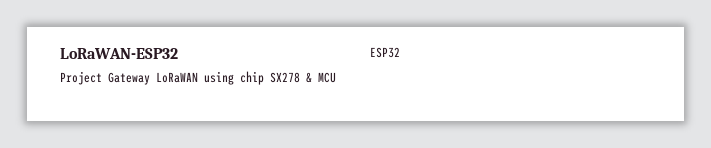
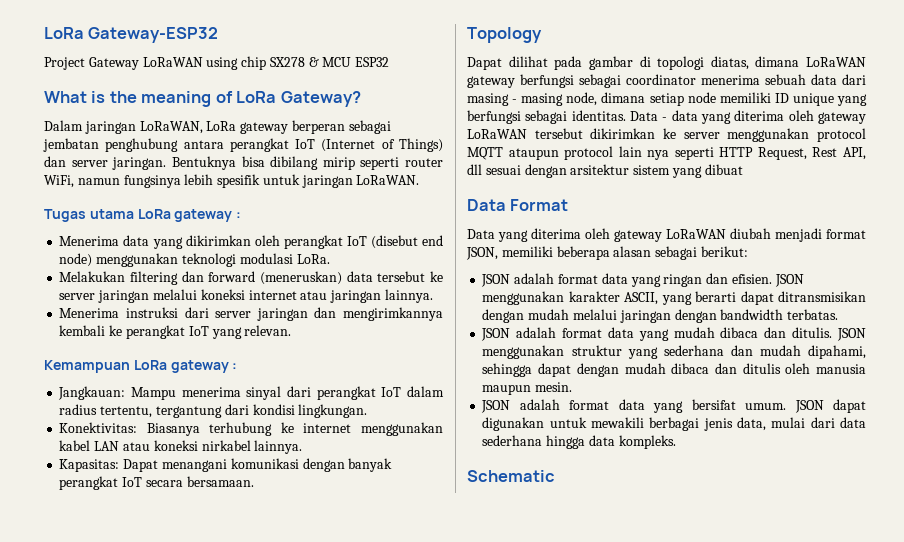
[60,48,178,59] LoRaWAN-ESP32 -> [44,27,219,43] LoRa Gateway-ESP32
(400, 52) none -> [44,91,361,107] [44,120,391,134] [43,138,443,152] [44,156,443,170] [44,174,420,188] [44,209,242,222] [59,235,443,249] [59,253,330,267] [59,271,443,285] [59,289,433,303] [59,307,443,321] [59,325,292,339] [44,360,238,373] [58,386,444,400] [59,404,368,418] [59,422,443,436] [59,440,303,454] [59,458,393,472] [59,476,254,490] [467,27,542,43] [467,56,866,70] [467,74,866,88] [467,92,867,106] [467,110,866,124] [467,128,866,142] [467,146,866,160] [467,164,743,178] [467,199,569,211] [467,228,866,242] [466,246,748,260] [481,273,804,287] [482,291,866,305] [482,309,839,323] [481,327,866,341] [482,345,866,359] [482,363,866,377] [482,382,573,395] [481,399,866,413] [482,417,866,431] [482,435,676,449] [467,470,555,482] // What is the meaning of LoRa Gateway? // Dalam jaringan LoRaWAN, LoRa gateway berperan sebagai jembatan penghubung antara perangkat IoT (Internet of Things) dan server jaringan. Bentuknya bisa dibilang mirip seperti router WiFi, namun fungsinya lebih spesifik untuk jaringan LoRaWAN. // Tugas utama LoRa gateway : // Menerima data yang dikirimkan oleh perangkat IoT (disebut end node) menggunakan teknologi modulasi LoRa. // Melakukan filtering dan forward (meneruskan) data tersebut ke server jaringan melalui koneksi internet atau jaringan lainnya. // Menerima instruksi dari server jaringan dan mengirimkannya kembali ke perangkat IoT yang relevan. // Kemampuan LoRa gateway : // Jangkauan: Mampu menerima sinyal dari perangkat IoT dalam radius tertentu, tergantung dari kondisi lingkungan. // Konektivitas: Biasanya terhubung ke internet menggunakan kabel LAN atau koneksi nirkabel lainnya. // Kapasitas: Dapat menangani komunikasi dengan banyak perangkat IoT secara bersamaan. // Topology // Dapat dilihat pada gambar di topologi diatas, dimana LoRaWAN gateway berfungsi sebagai coordinator menerima sebuah data dari masing - masing node, dimana setiap node memiliki ID unique yang berfungsi sebagai identitas. Data - data yang diterima oleh gateway LoRaWAN tersebut dikirimkan ke server menggunakan protocol MQTT ataupun protocol lain nya seperti HTTP Request, Rest API, dll sesuai dengan arsitektur sistem yang dibuat // Data Format // Data yang diterima oleh gateway LoRaWAN diubah menjadi format JSON, memiliki beberapa alasan sebagai berikut: // JSON adalah format data yang ringan dan efisien. JSON menggunakan karakter ASCII, yang berarti dapat ditransmisikan dengan mudah melalui jaringan dengan bandwidth terbatas. // JSON adalah format data yang mudah dibaca dan ditulis. JSON menggunakan struktur yang sederhana dan mudah dipahami, sehingga dapat dengan mudah dibaca dan ditulis oleh manusia maupun mesin. // JSON adalah format data yang bersifat umum. JSON dapat digunakan untuk mewakili berbagai jenis data, mulai dari data sederhana hingga data kompleks. // Schematic

